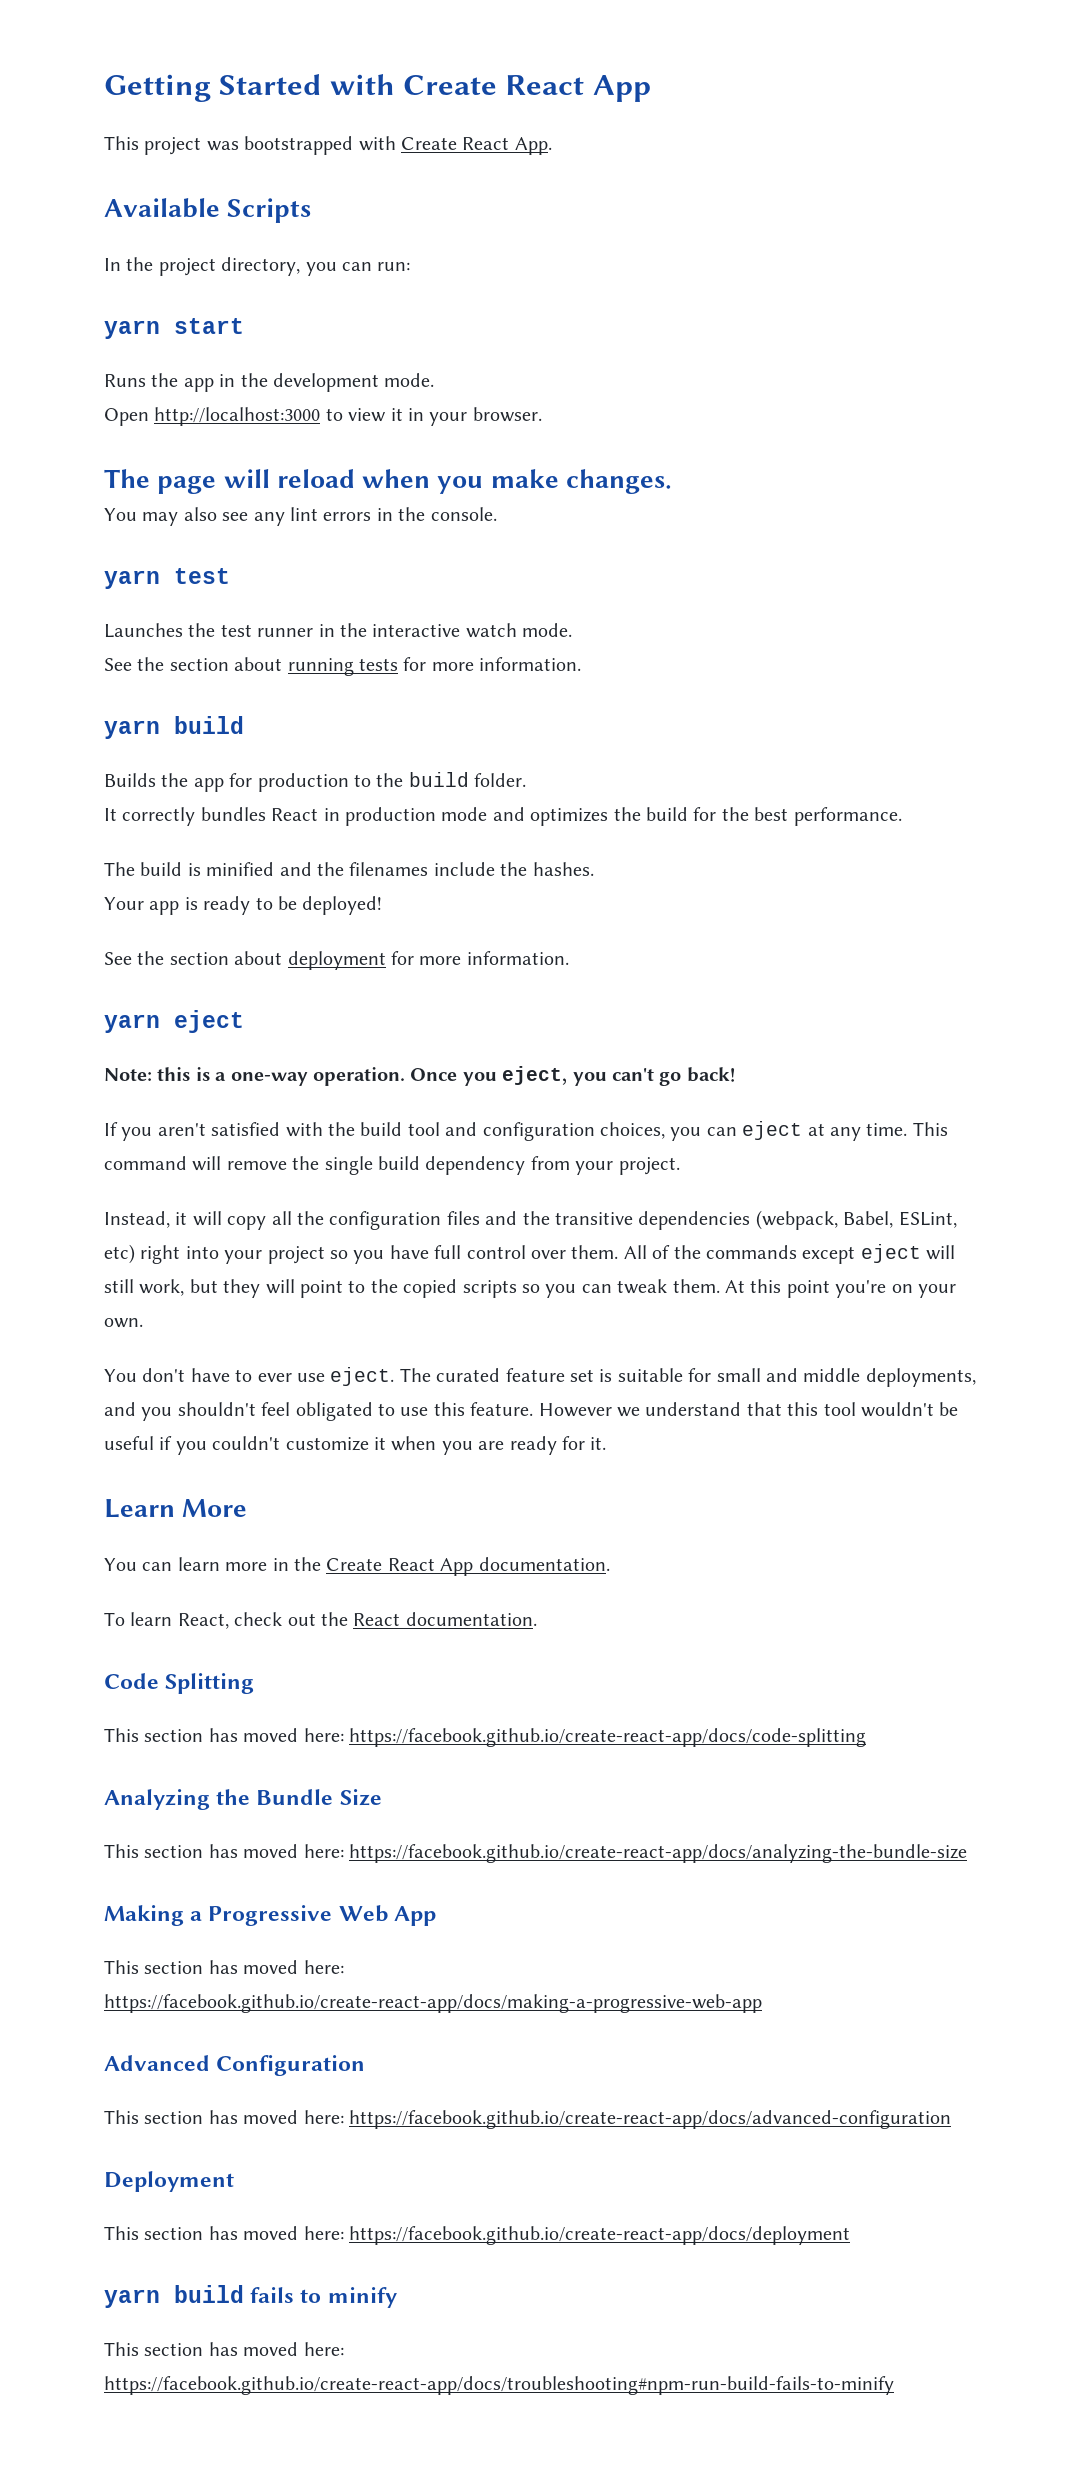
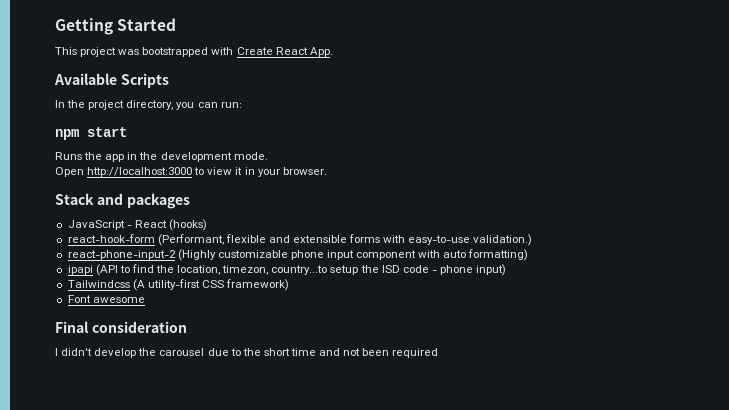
[329,74,651,102] with Create React App -> (177, 24) none
[104,320,160,339] yarn -> [55,129,79,140] npm
[104,469,673,494] [104,507,497,526] [104,568,230,589] [104,623,573,638] [104,657,582,676] [104,716,244,739] [104,772,527,792] [104,807,902,826] [104,862,594,876] [104,896,383,915] [104,951,569,970] [104,1010,244,1033] [104,1066,735,1086] [104,1121,948,1141] [104,1156,680,1175] [104,1210,957,1230] [104,1244,956,1264] [104,1279,956,1298] [104,1318,143,1328] [104,1367,976,1387] [104,1402,959,1421] [104,1436,607,1455] [104,1499,248,1518] [104,1557,610,1576] [104,1612,537,1629] [104,1673,255,1694] [104,1728,866,1747] [104,1789,382,1810] [104,1844,967,1863] [104,1905,436,1926] [104,1960,344,1974] [104,1994,762,2013] [104,2055,366,2076] [104,2110,951,2129] [104,2171,234,2192] [104,2226,850,2245] [104,2285,397,2308] [104,2342,344,2356] [104,2376,894,2395] The page will reload when you make changes. // You may also see any lint errors in the console. // yarn test // Launches the test runner in the interactive watch mode. // See the section about running tests for more information. // yarn build // Builds the app for production to the build folder. // It correctly bundles React in production mode and optimizes the build for the best performance. // The build is minified and the filenames include the hashes. // Your app is ready to be deployed! // See the section about deployment for more information. // yarn eject // Note: this is a one-way operation. Once you eject, you can't go back! // If you aren't satisfied with the build tool and configuration choices, you can eject at any time. This command will remove the single build dependency from your project. // Instead, it will copy all the configuration files and the transitive dependencies (webpack, Babel, ESLint, etc) right into your project so you have full control over them. All of the commands except eject will still work, but they will point to the copied scripts so you can tweak them. At this point you're on your own. // You don't have to ever use eject. The curated feature set is suitable for small and middle deployments, and you shouldn't feel obligated to use this feature. However we understand that this tool wouldn't be useful if you couldn't customize it when you are ready for it. // Learn More // You can learn more in the Create React App documentation. // To learn React, check out the React documentation. // Code Splitting // This section has moved here: https://facebook.github.io/create-react-app/docs/code-splitting // Analyzing the Bundle Size // This section has moved here: https://facebook.github.io/create-react-app/docs/analyzing-the-bundle-size // Making a Progressive Web App // This section has moved here: https://facebook.github.io/create-react-app/docs/making-a-progressive-web-app // Advanced Configuration // This section has moved here: https://facebook.github.io/create-react-app/docs/advanced-configuration // Deployment // This section has moved here: https://facebook.github.io/create-react-app/docs/deployment // yarn build fails to minify // This section has moved here: https://facebook.github.io/create-react-app/docs/troubleshooting#npm-run-build-fails-to-minify -> [55,193,190,209] [67,219,207,231] [67,234,533,246] [67,249,529,261] [67,264,507,276] [67,279,290,291] [67,295,145,303] [55,321,187,333] [55,348,439,358] Stack and packages // JavaScript - React (hooks) // react-hook-form (Performant, flexible and extensible forms with easy-to-use validation.) // react-phone-input-2 (Highly customizable phone input component with auto formatting) // ipapi (API to find the location, timezon, country...to setup the ISD code - phone input) // Tailwindcss (A utility-first CSS framework) // Font awesome // Final consideration // I didn't develop the carousel due to the short time and not been required

